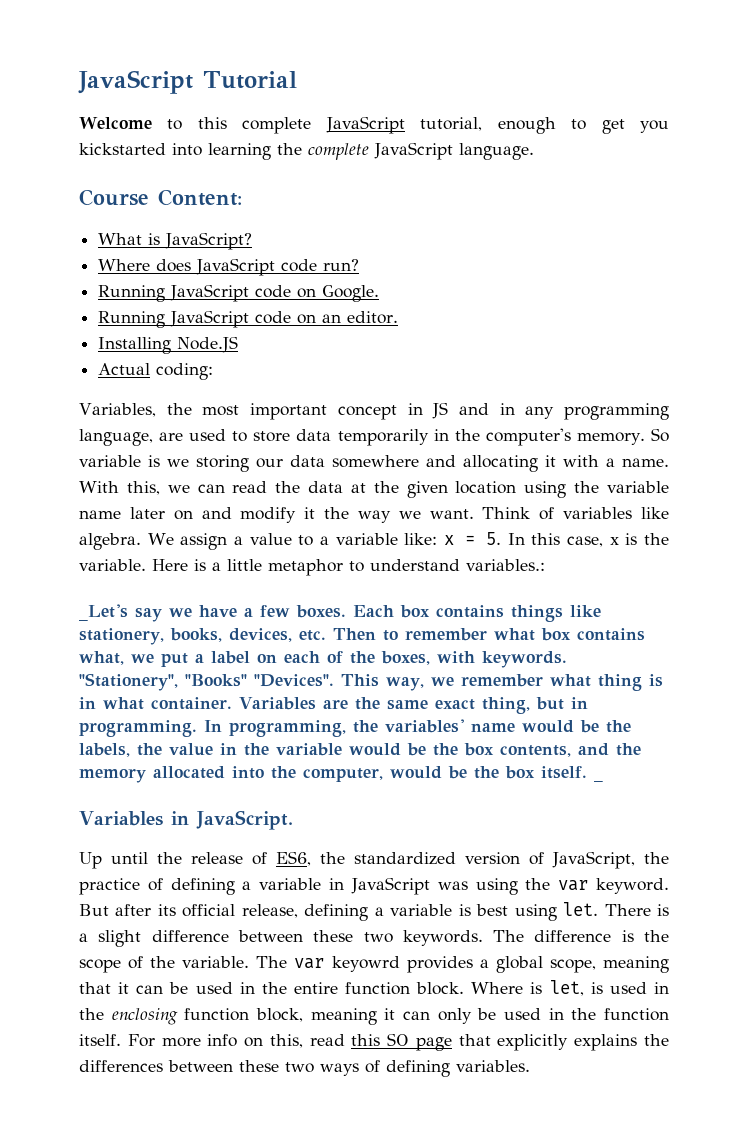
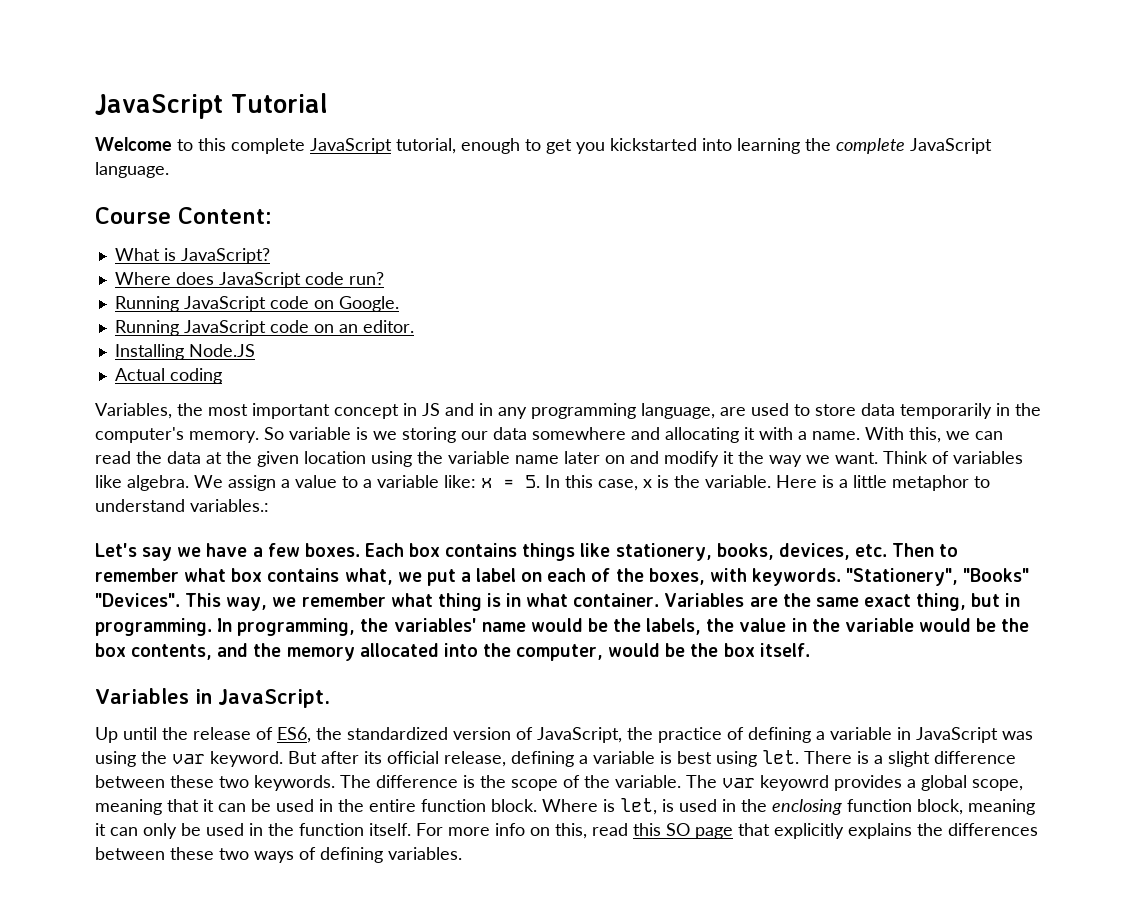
[156,363,214,380] coding: -> [169,368,222,384] coding
[79,604,128,621] _Let's -> [95,543,137,557] Let's
[594,778,603,782] _ -> (810, 650) none

